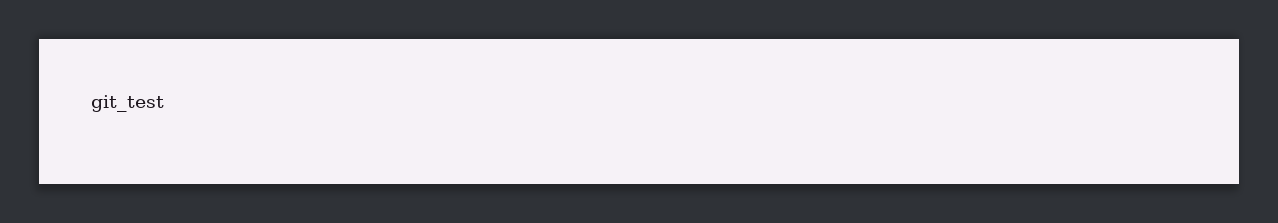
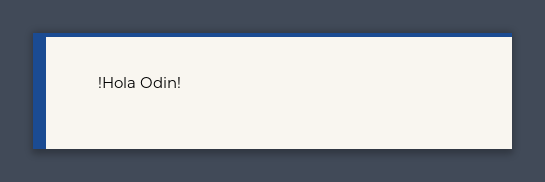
[91,95,164,112] git_test -> [98,77,182,88] !Hola Odin!

